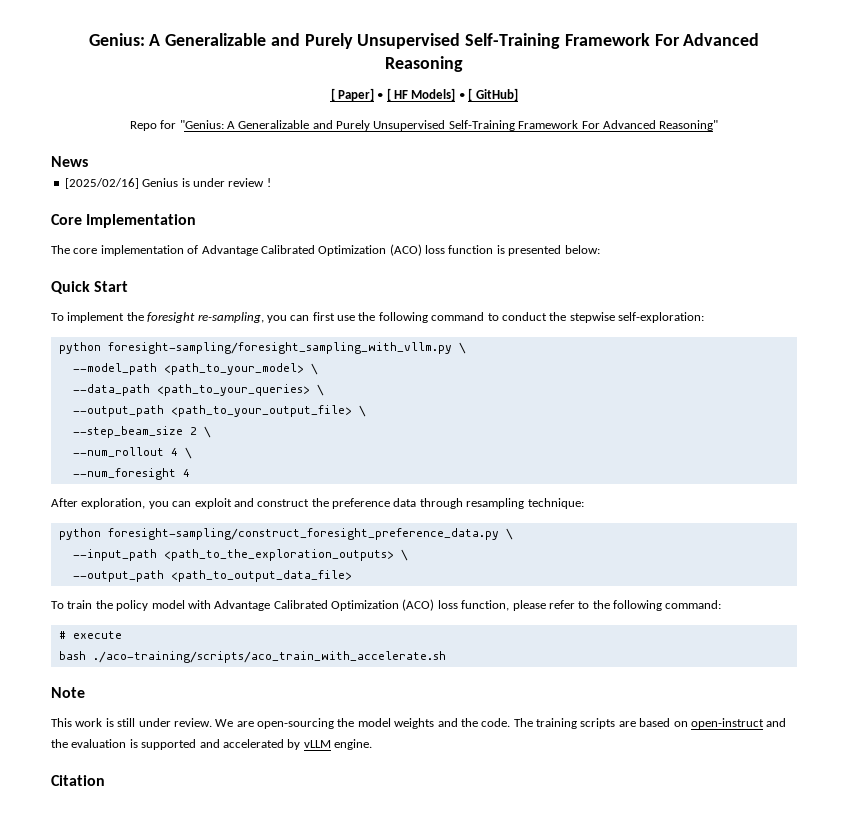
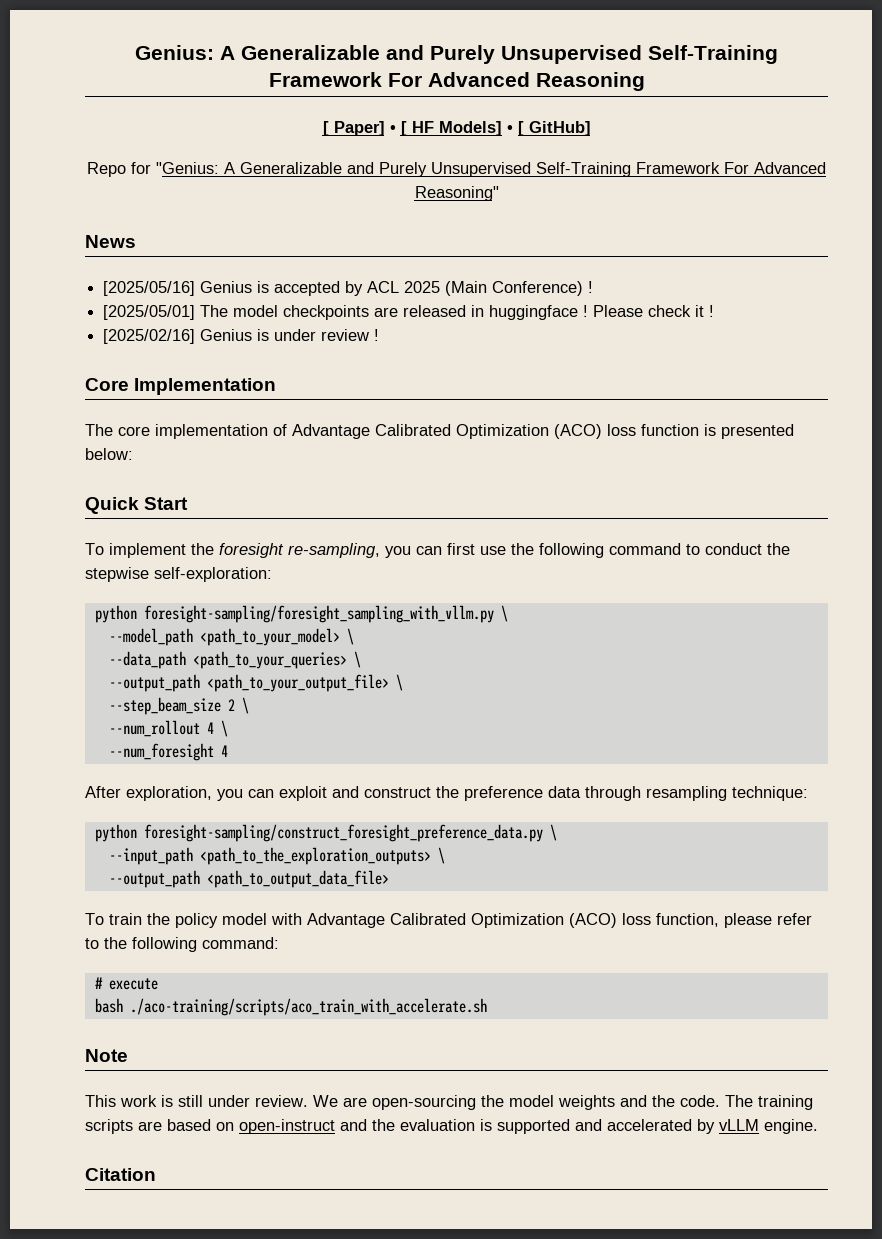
(88, 161) none -> [103,281,594,296] [103,305,715,320] // [2025/05/16] Genius is accepted by ACL 2025 (Main Conference) ! // [2025/05/01] The model checkpoints are released in huggingface ! Please check it !

